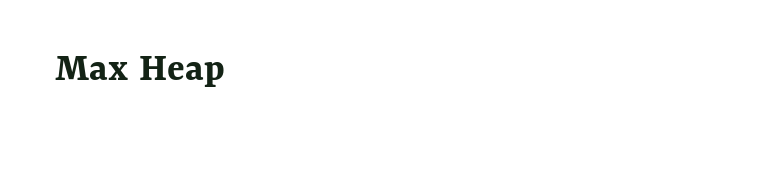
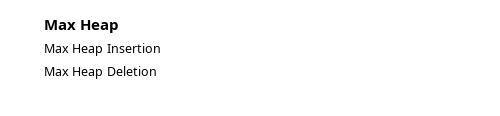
[55,56,226,87] Max Heap -> [44,20,120,33] [44,43,161,56] [44,66,157,79] Max Heap // Max Heap Insertion // Max Heap Deletion

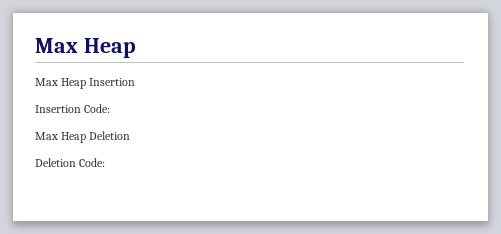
(161, 48) none -> [35,104,111,113] // Insertion Code:
(157, 71) none -> [35,158,106,167] // Deletion Code:

